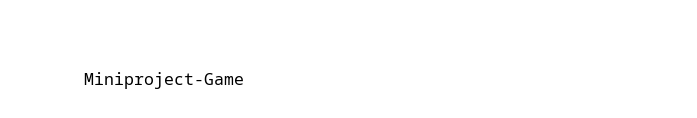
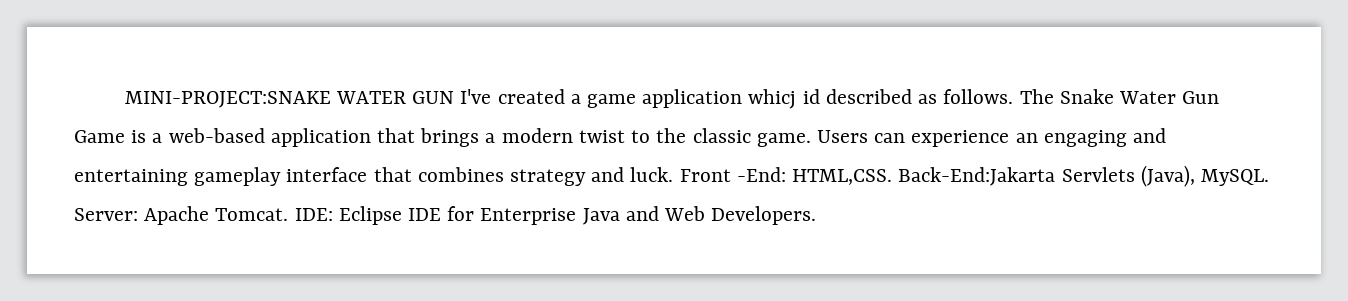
[84,72,244,89] Miniproject-Game -> [124,89,1220,109] [74,128,1166,147] [74,165,1269,187] [74,206,817,225] MINI-PROJECT:SNAKE WATER GUN I've created a game application whicj id described as follows. The Snake Water Gun Game is a web-based application that brings a modern twist to the classic game. Users can experience an engaging and entertaining gameplay interface that combines strategy and luck. Front -End: HTML,CSS. Back-End:Jakarta Servlets (Java), MySQL. Server: Apache Tomcat. IDE: Eclipse IDE for Enterprise Java and Web Developers.

